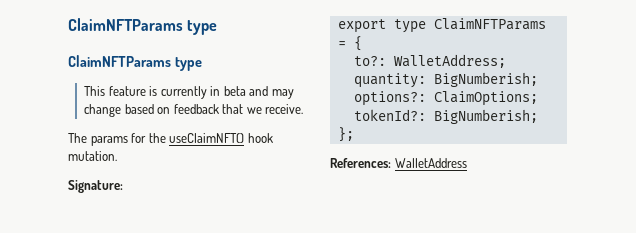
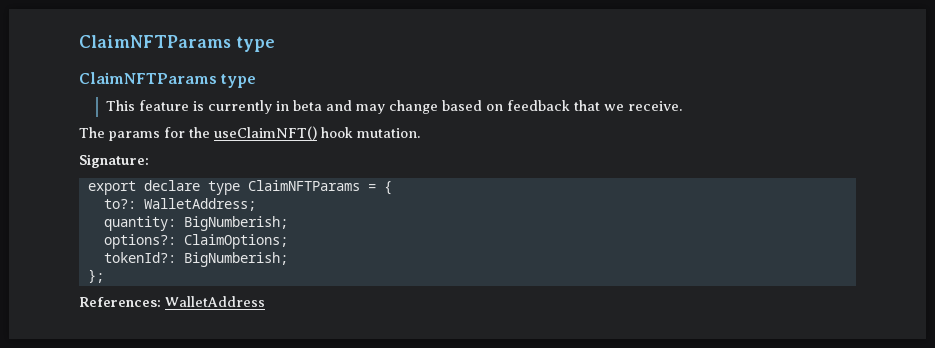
(386, 26) none -> [143,180,200,191] declare

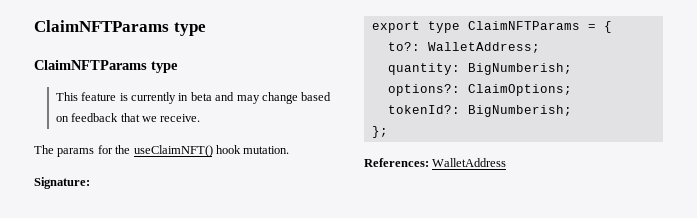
[143,180,200,191] declare -> (420, 27) none

